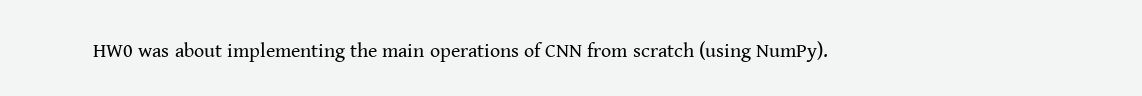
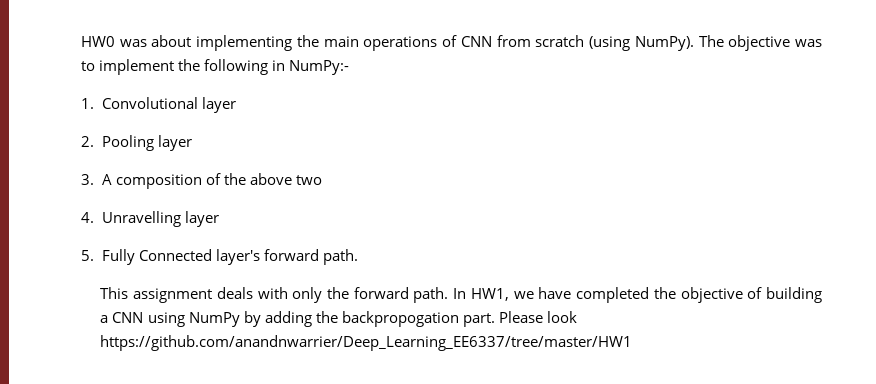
(829, 51) none -> [698,35,823,51] [81,59,350,75] [81,97,236,113] [81,135,192,151] [81,173,322,189] [81,211,219,227] [81,249,358,265] [100,287,822,303] [100,311,577,327] [100,335,633,351] The objective was to implement the following in NumPy:- // 1. Convolutional layer // 2. Pooling layer // 3. A composition of the above two // 4. Unravelling layer // 5. Fully Connected layer's forward path. // This assignment deals with only the forward path. In HW1, we have completed the objective of building a CNN using NumPy by adding the backpropogation part. Please look https://github.com/anandnwarrier/Deep_Learning_EE6337/tree/master/HW1

